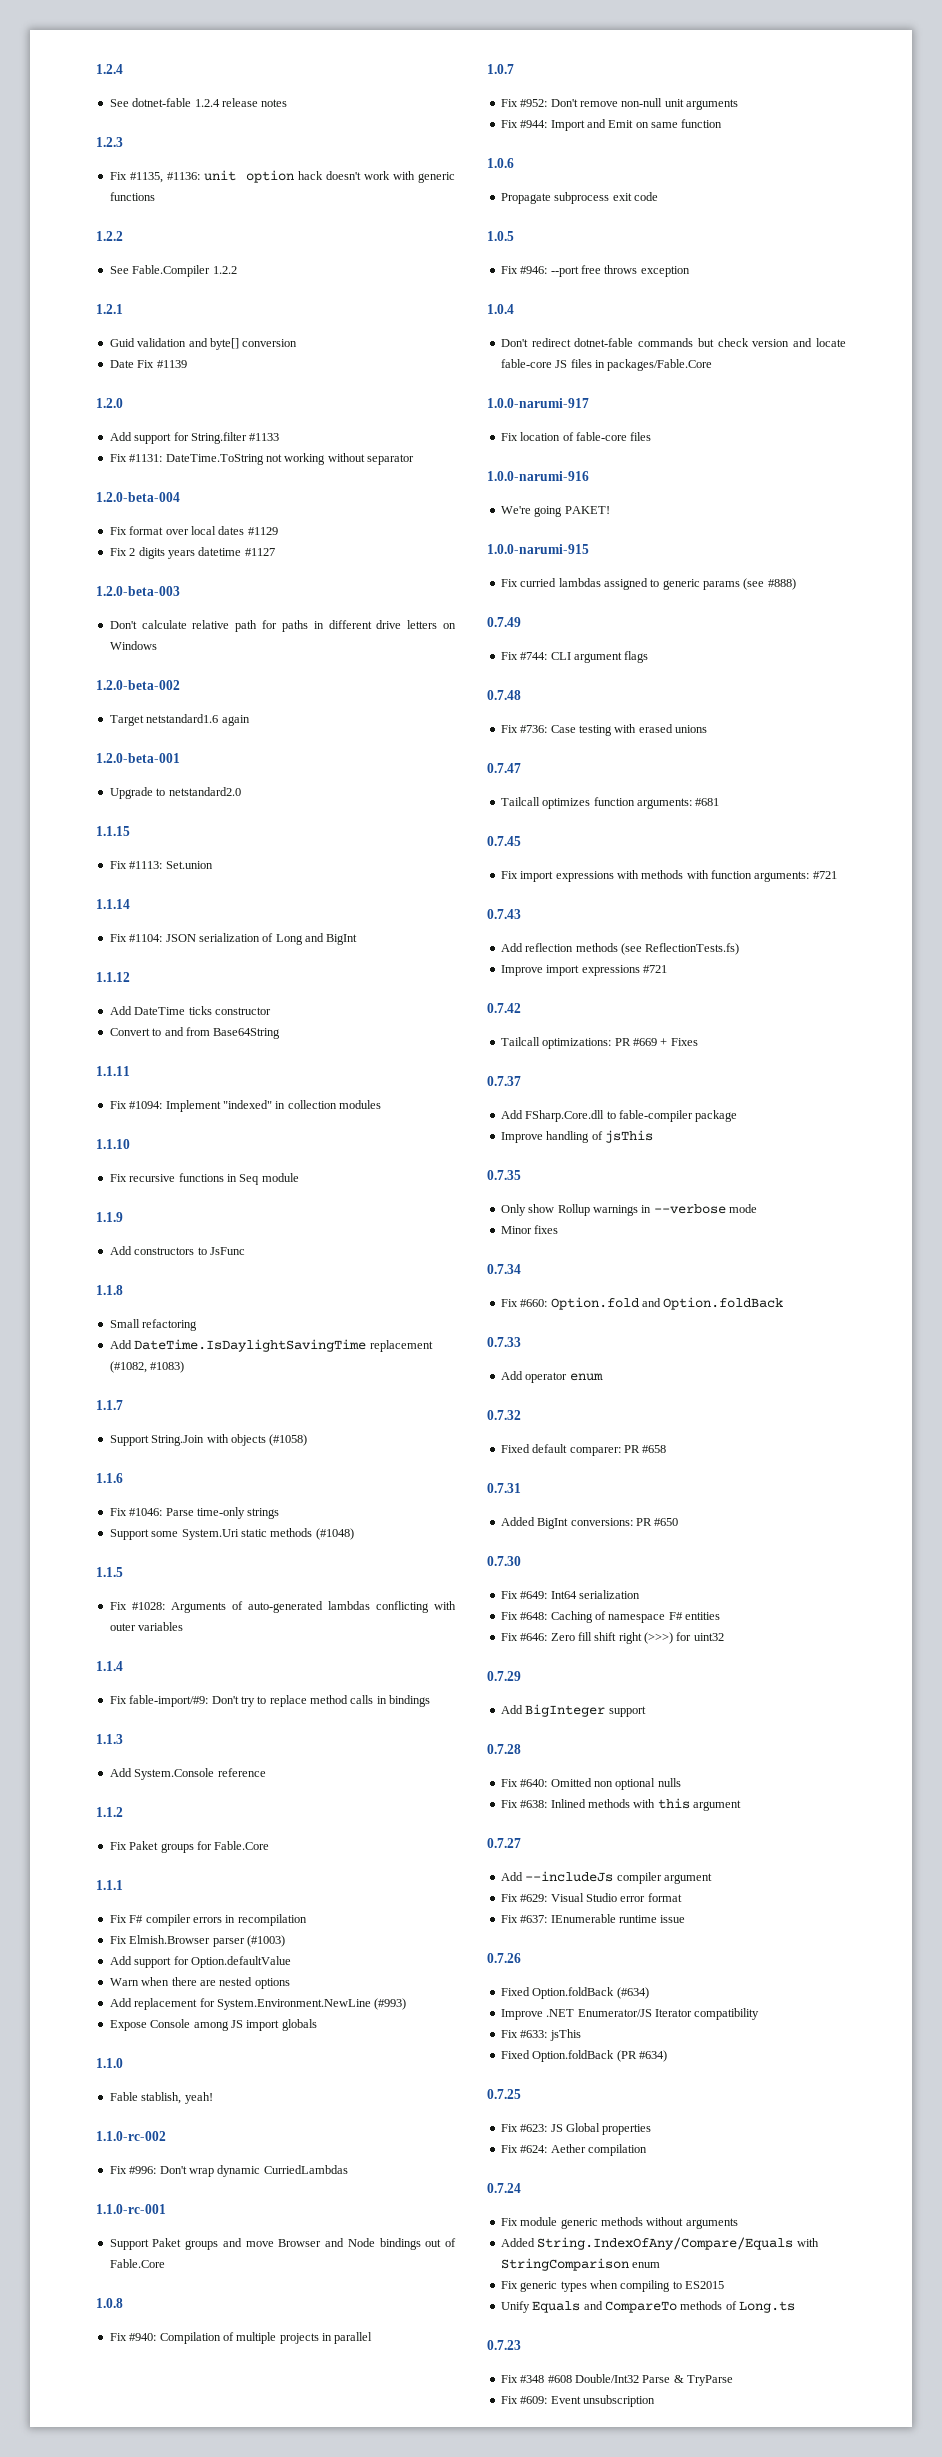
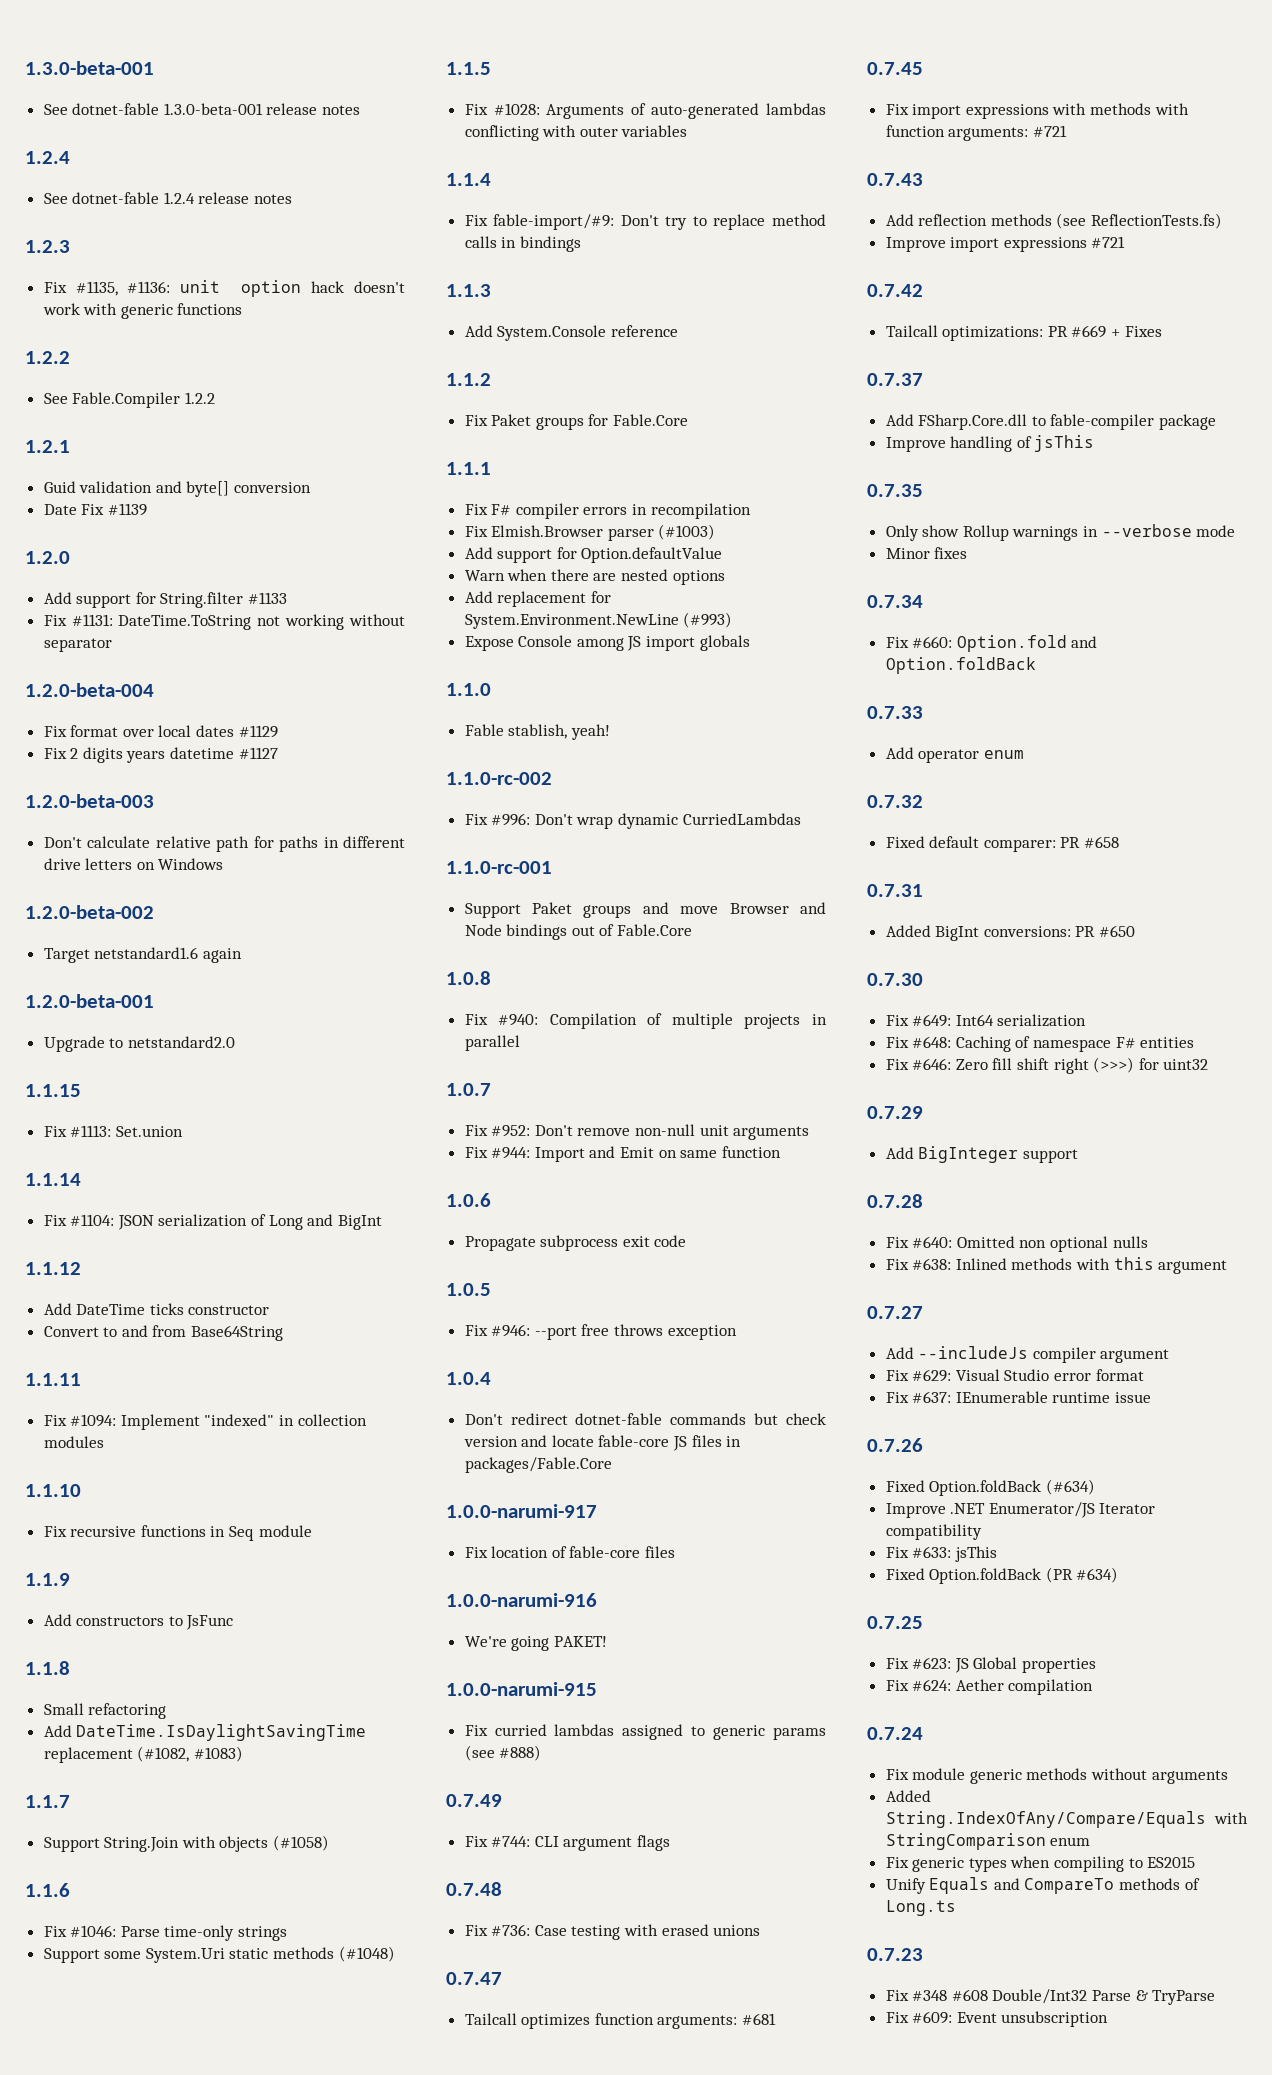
(96, 69) none -> [25,61,154,75] [43,103,361,115] 1.3.0-beta-001 // See dotnet-fable 1.3.0-beta-001 release notes //

